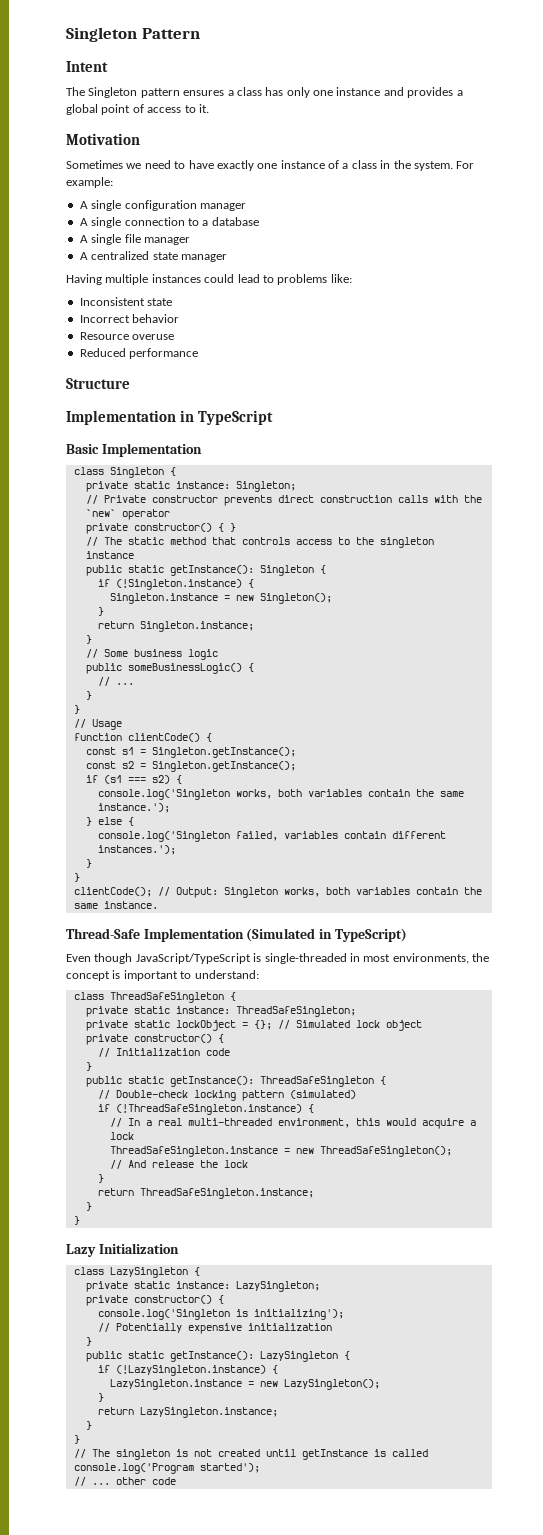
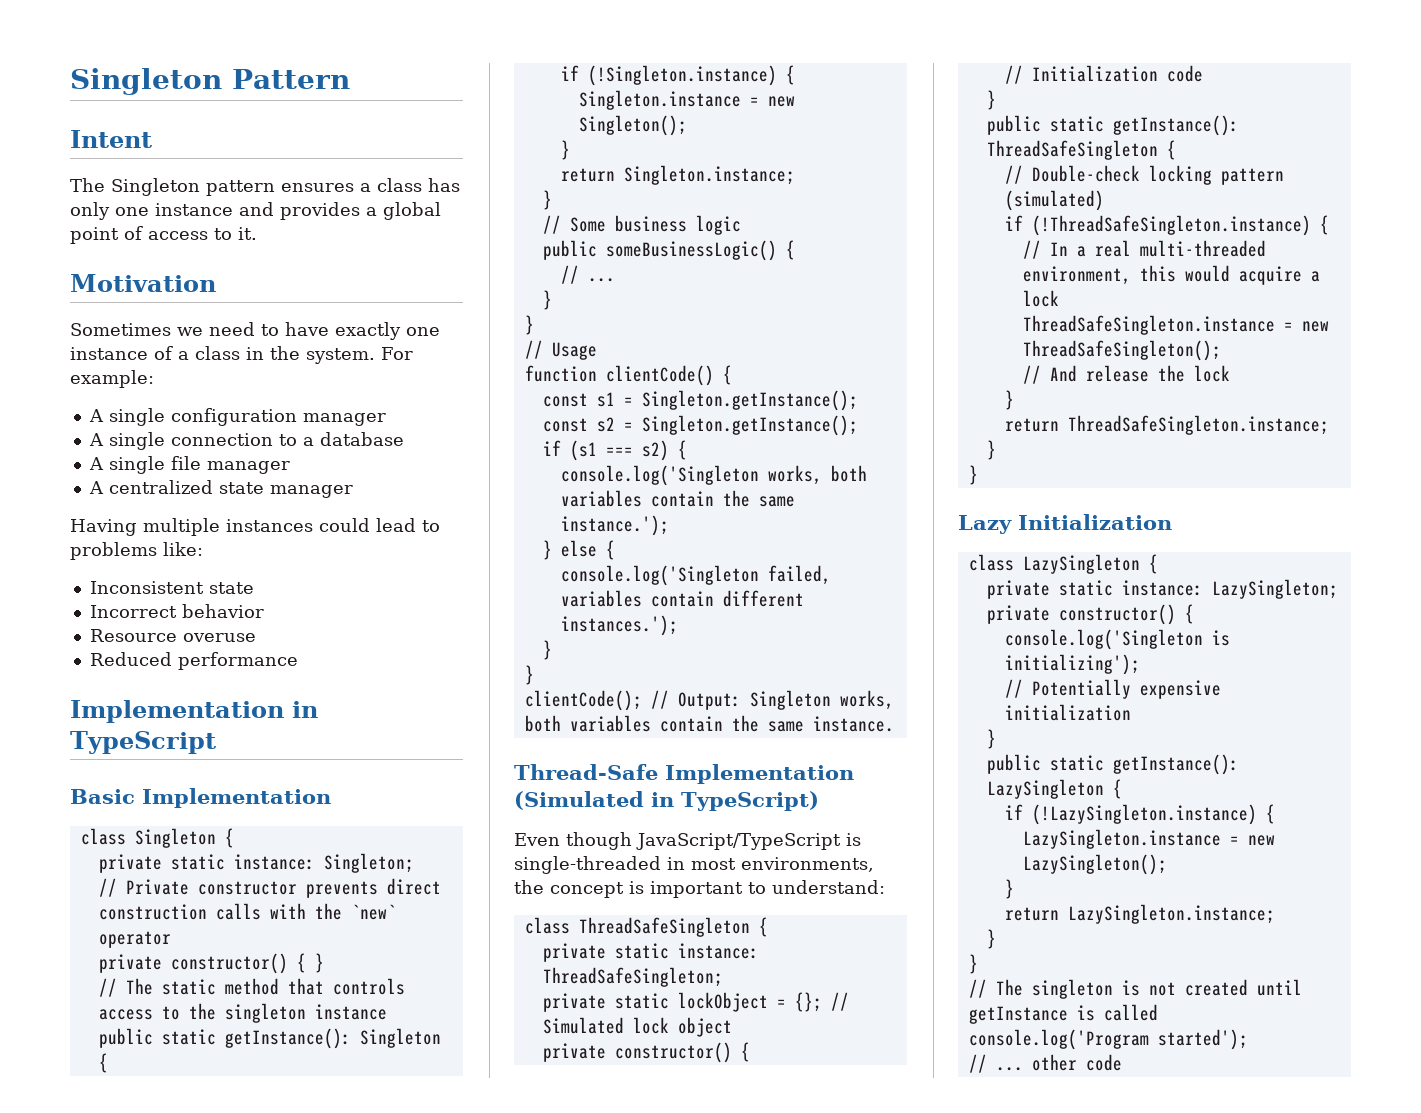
[66,378,130,389] // Structure -> (298, 661) none

